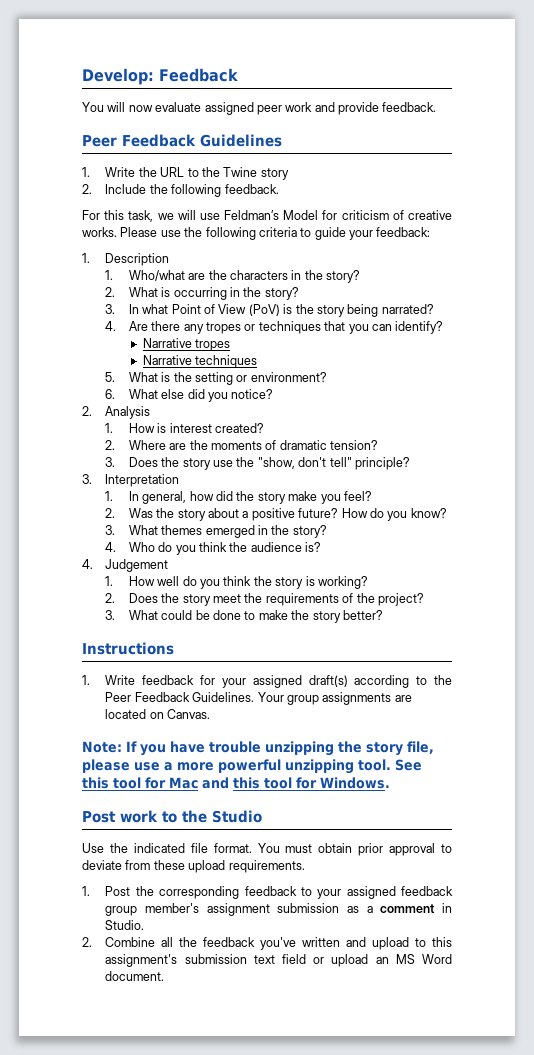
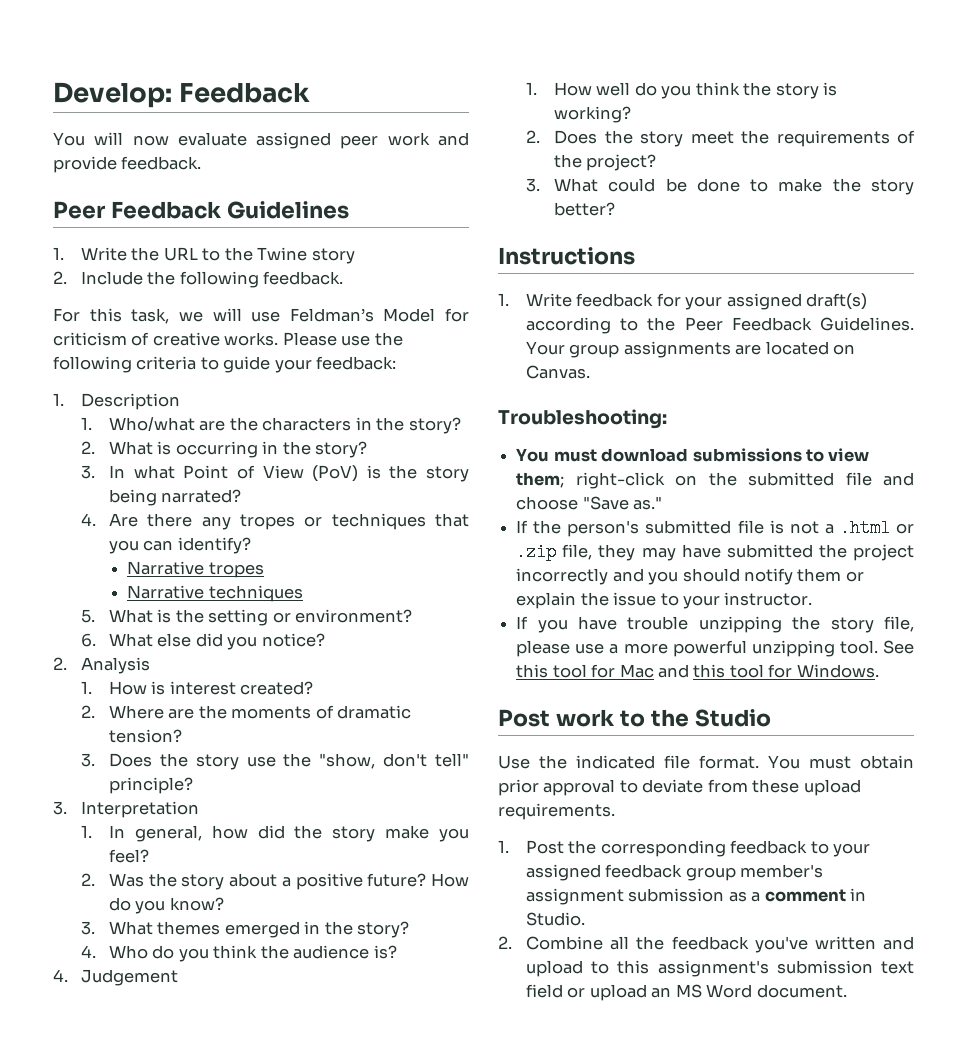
[82,741,122,753] Note: -> [498,409,667,429] [516,448,870,462] [516,472,914,489] [516,496,663,510] [516,519,914,537] [516,543,914,561] [516,568,864,585] [516,592,813,609] Troubleshooting: // You must download submissions to view them; right-click on the submitted file and choose "Save as." // If the person's submitted file is not a .html or .zip file, they may have submitted the project incorrectly and you should notify them or explain the issue to your instructor. //

